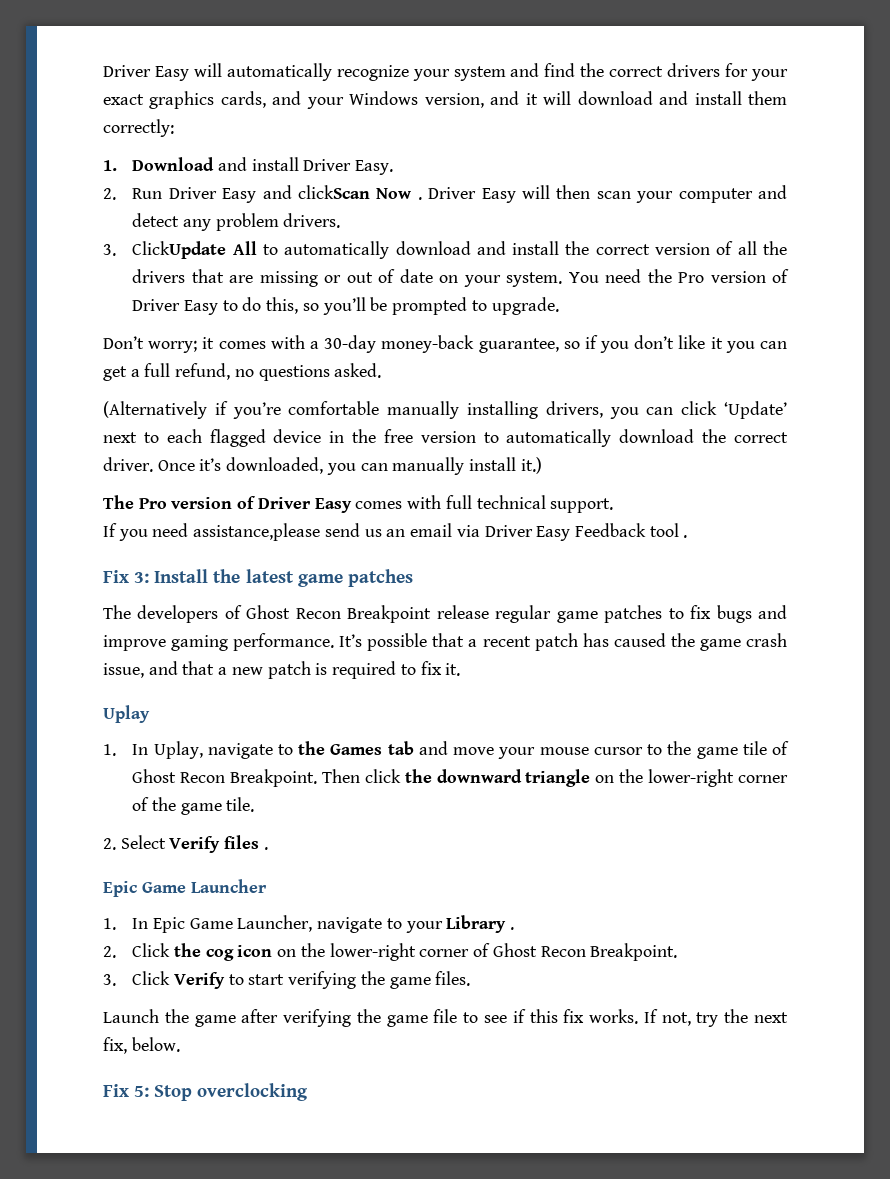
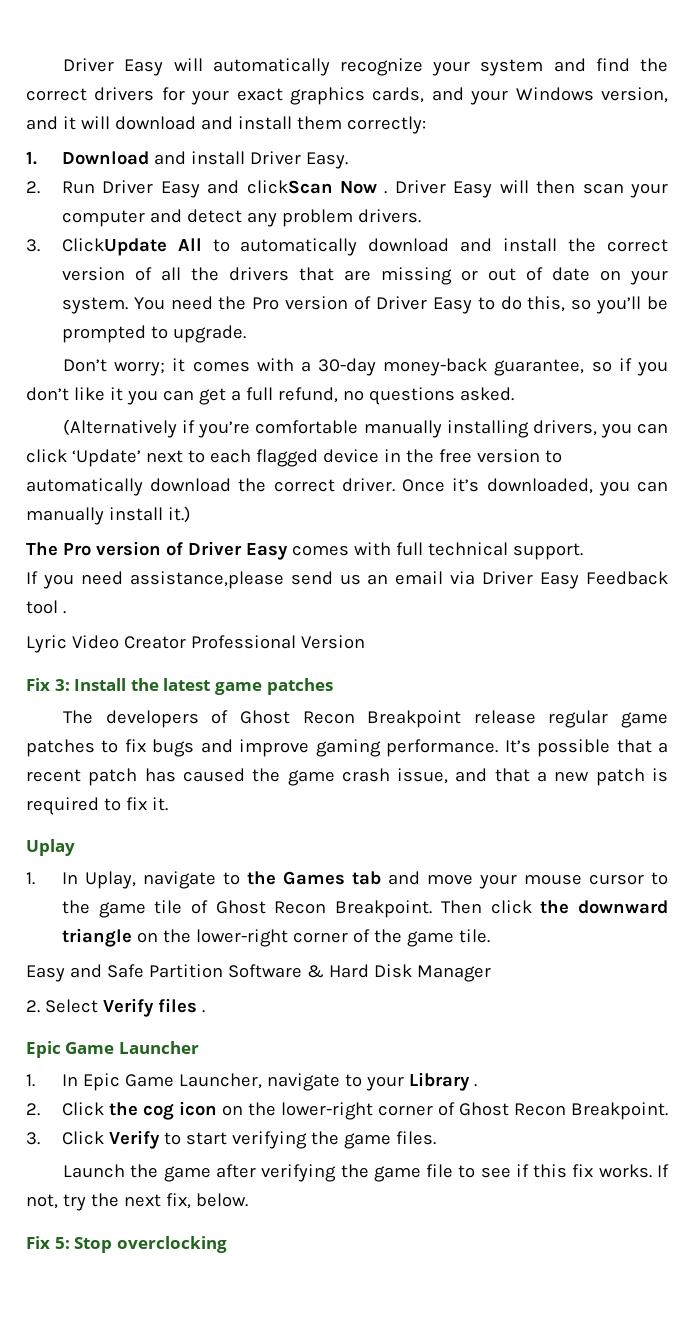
(688, 536) none -> [26,635,365,653] // Lyric Video Creator Professional Version
(255, 804) none -> [26,964,491,982] // Easy and Safe Partition Software & Hard Disk Manager

